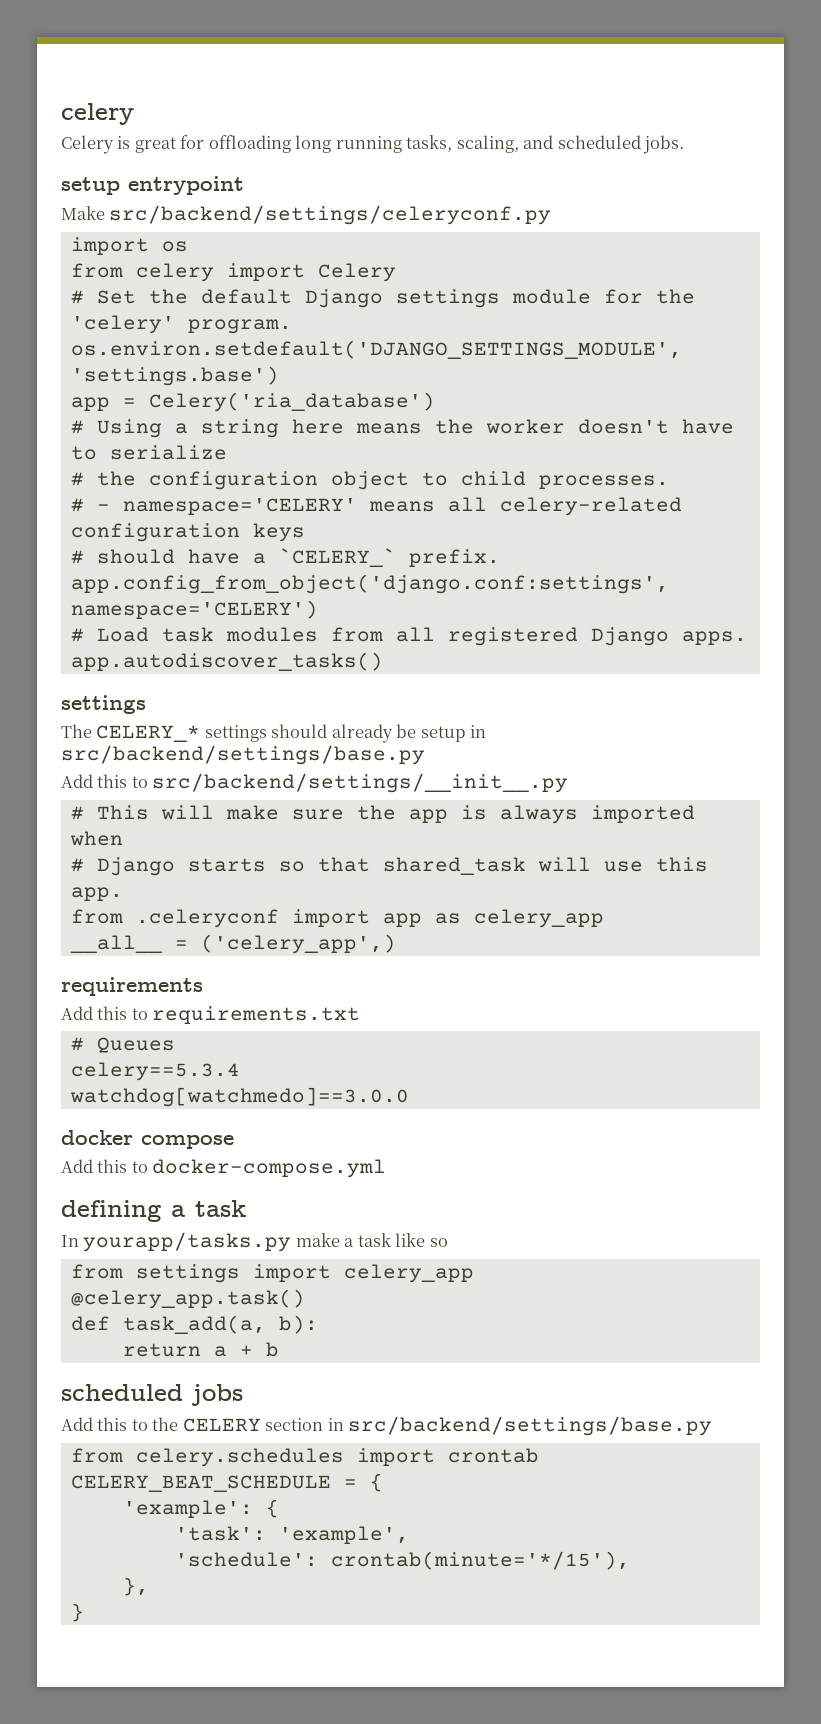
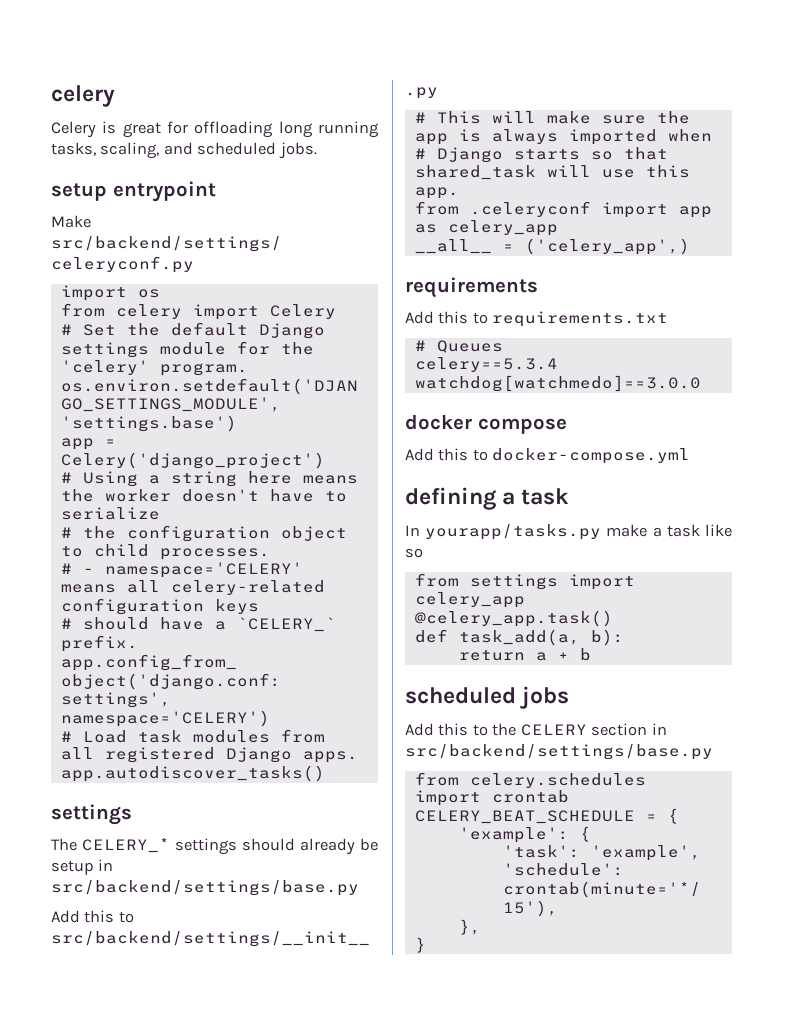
[148,392,435,412] Celery('ria_database') -> [60,452,325,469] Celery('django_project')

